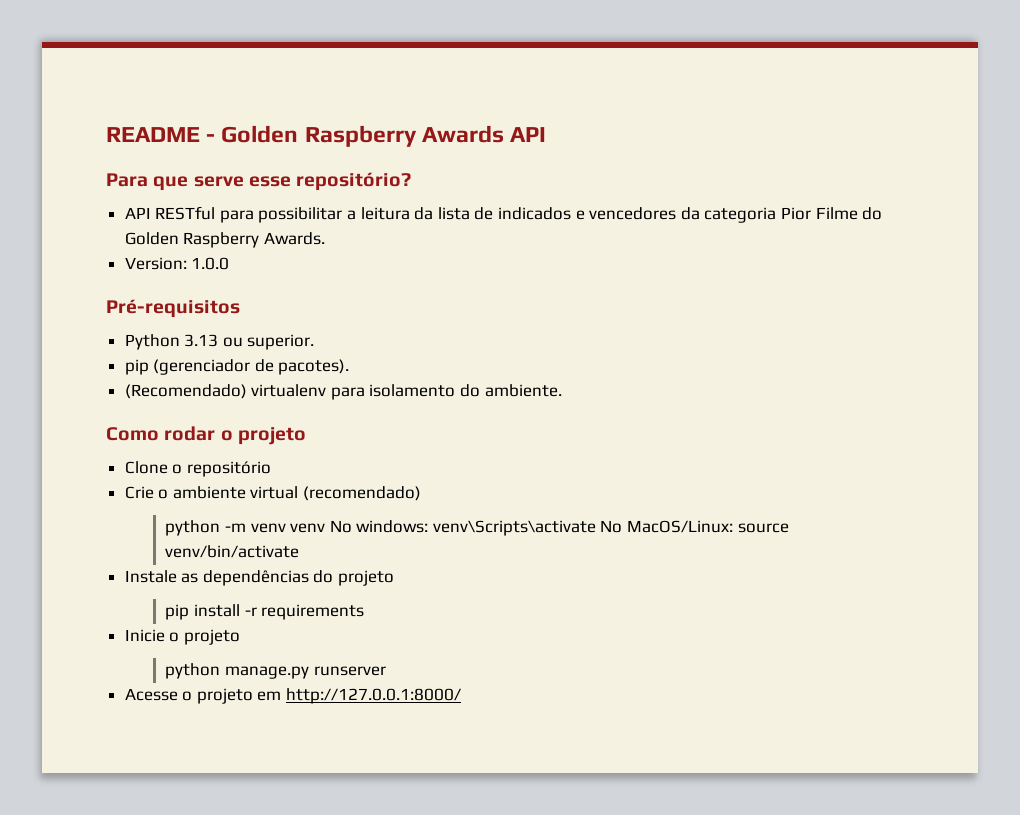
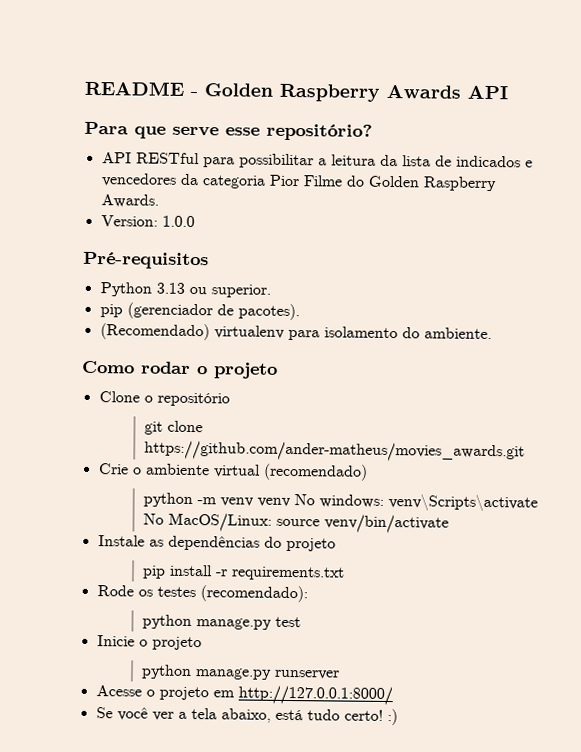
(271, 469) none -> [144,420,204,435] [144,440,526,463] // git clone https://github.com/ander-matheus/movies_awards.git
[261,604,365,620] requirements -> [231,566,346,581] [96,585,308,603] [142,614,302,630] requirements.txt // Rode os testes (recomendado): // python manage.py test
(462, 696) none -> [95,707,398,726] // Se você ver a tela abaixo, está tudo certo! :)

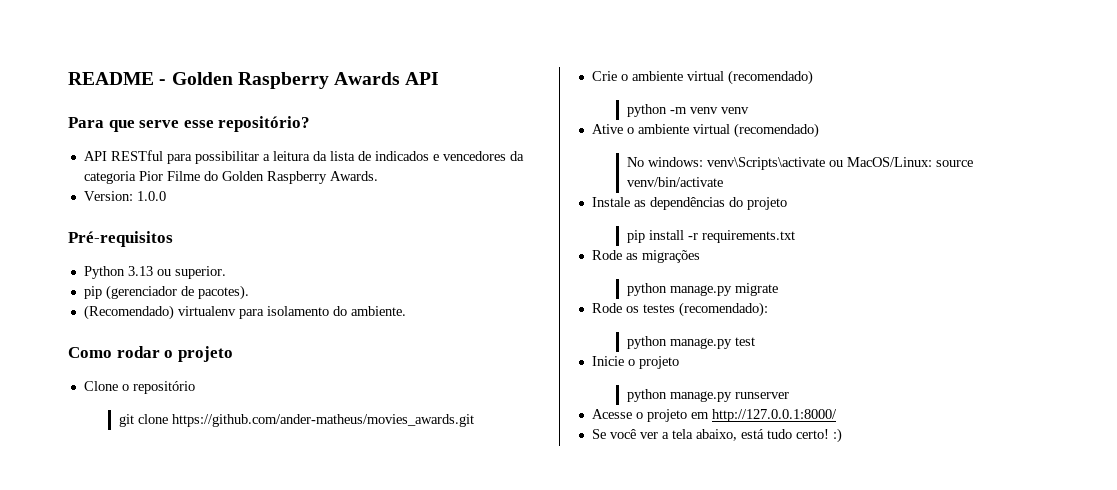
(292, 502) none -> [591,123,819,138] // Ative o ambiente virtual (recomendado) //
[143,513,165,525] No -> [828,160,843,167] ou
(346, 573) none -> [591,250,700,263] [626,283,778,296] // Rode as migrações // python manage.py migrate

